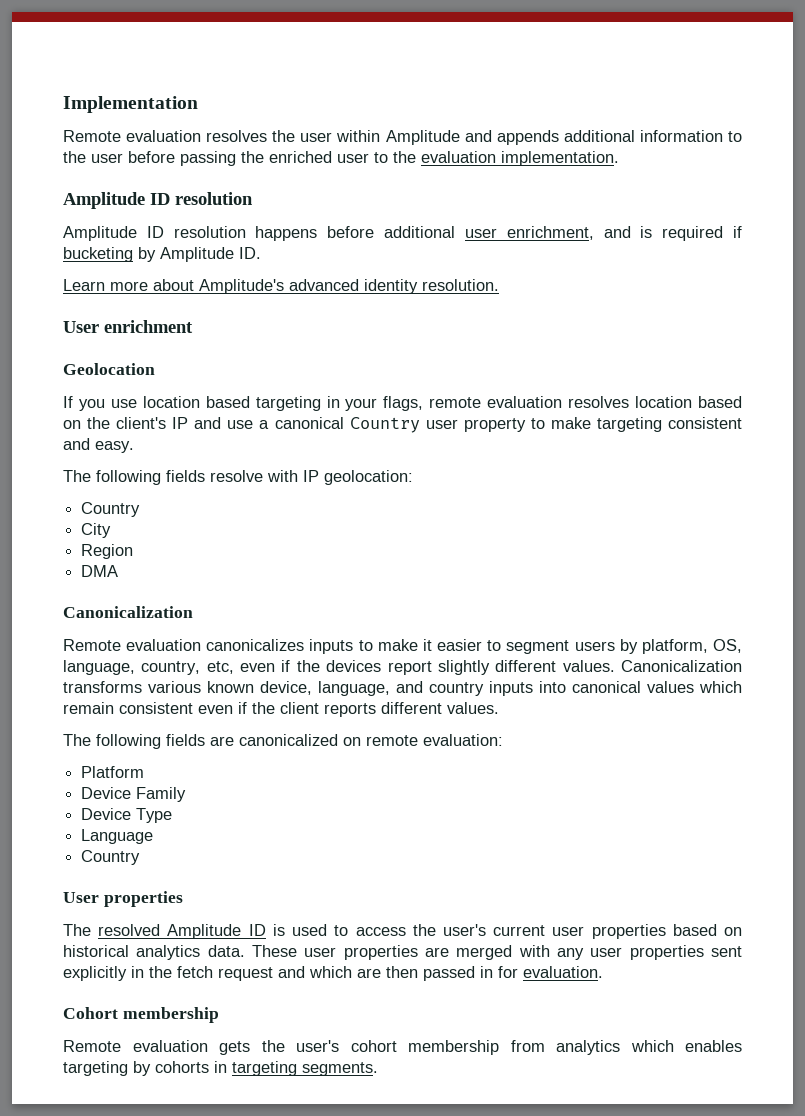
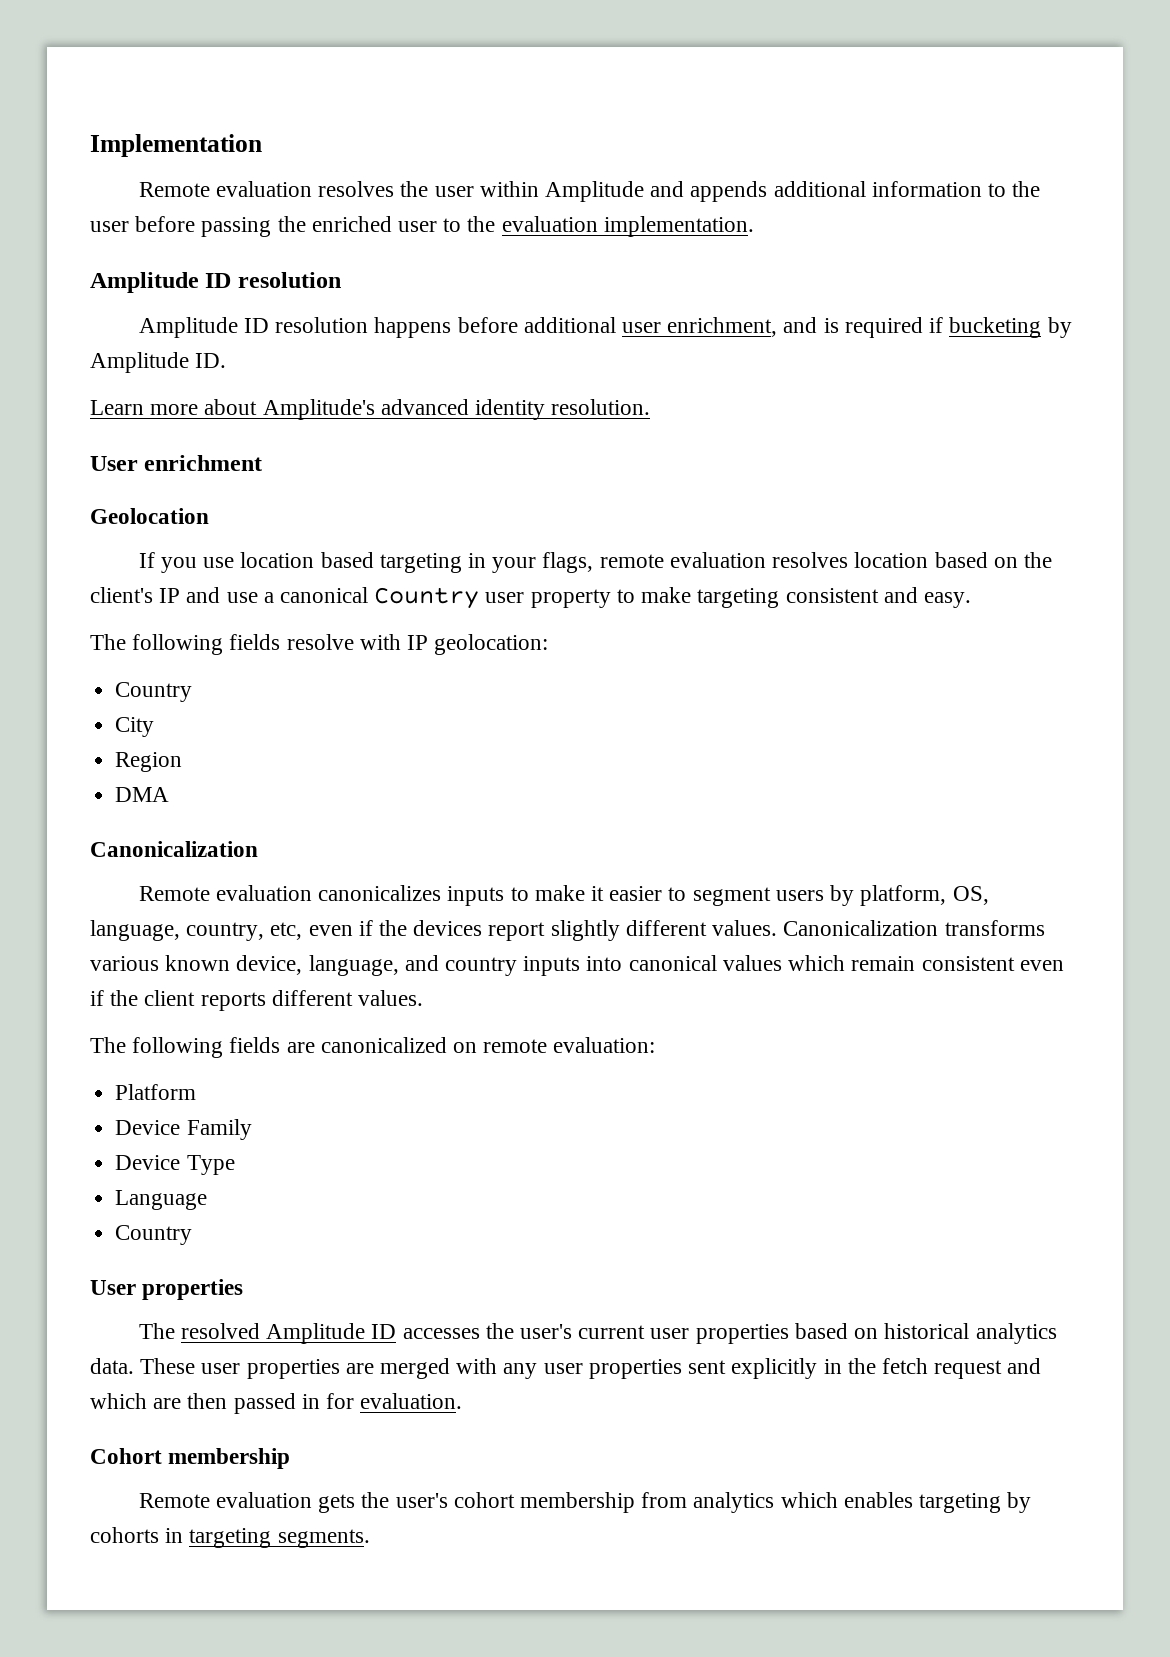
[272,924,406,936] is used to access -> [402,1328,480,1339] accesses

